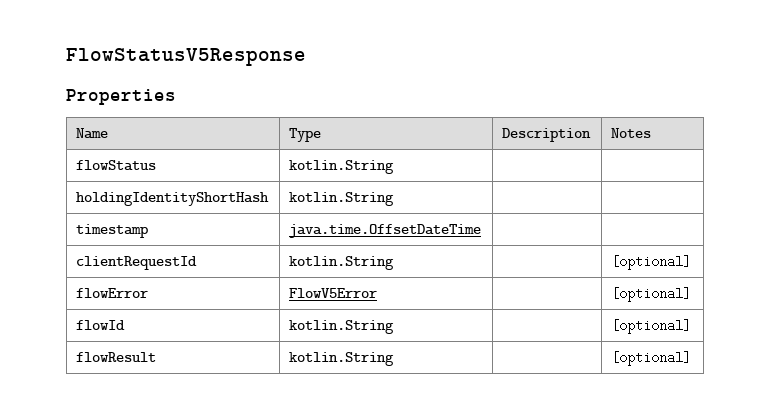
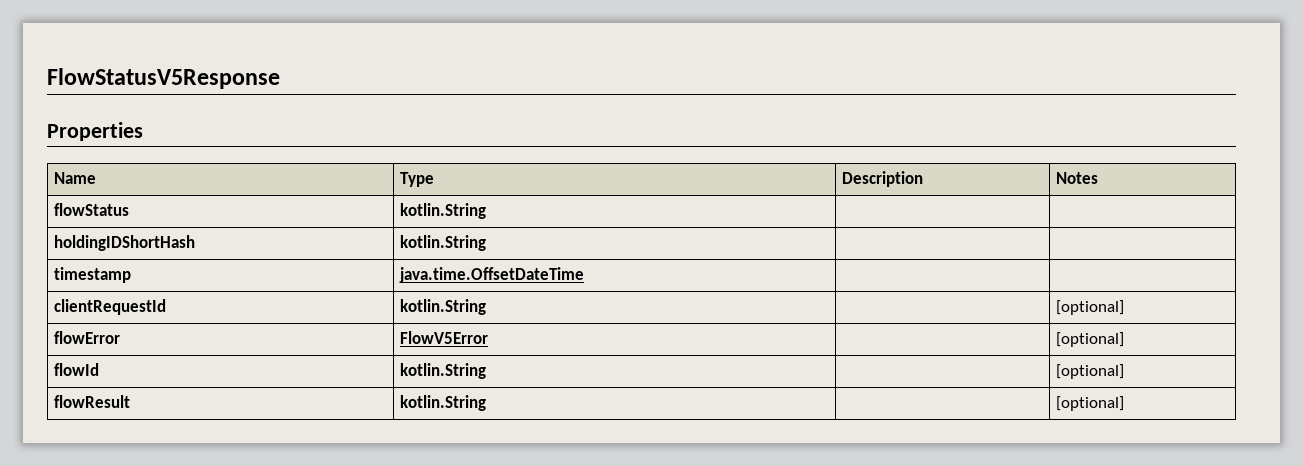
[76,192,270,206] holdingIdentityShortHash -> [54,235,196,251] holdingIDShortHash

